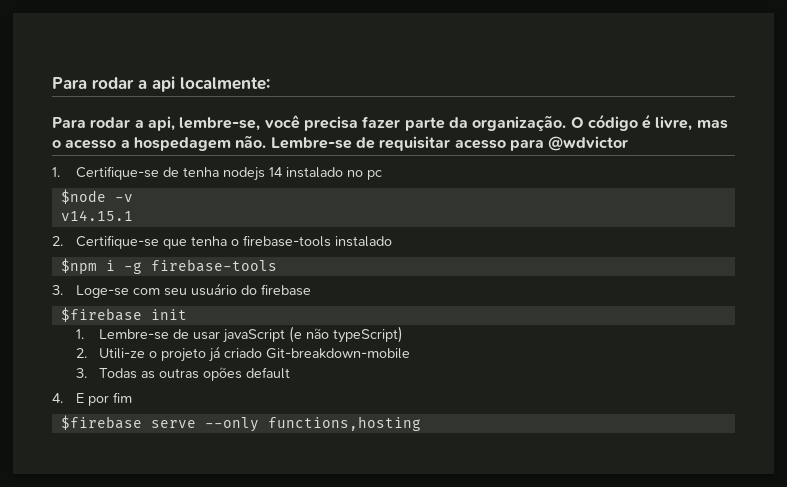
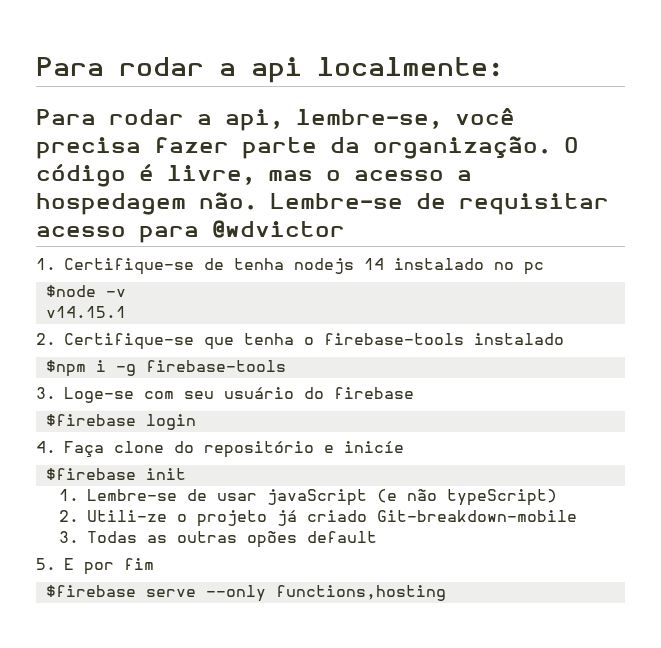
(311, 290) none -> [45,414,196,430] [36,441,404,458] // $firebase login // 4. Faça clone do repositório e inicíe
[52,393,63,403] 4. -> [36,558,56,570] 5.

